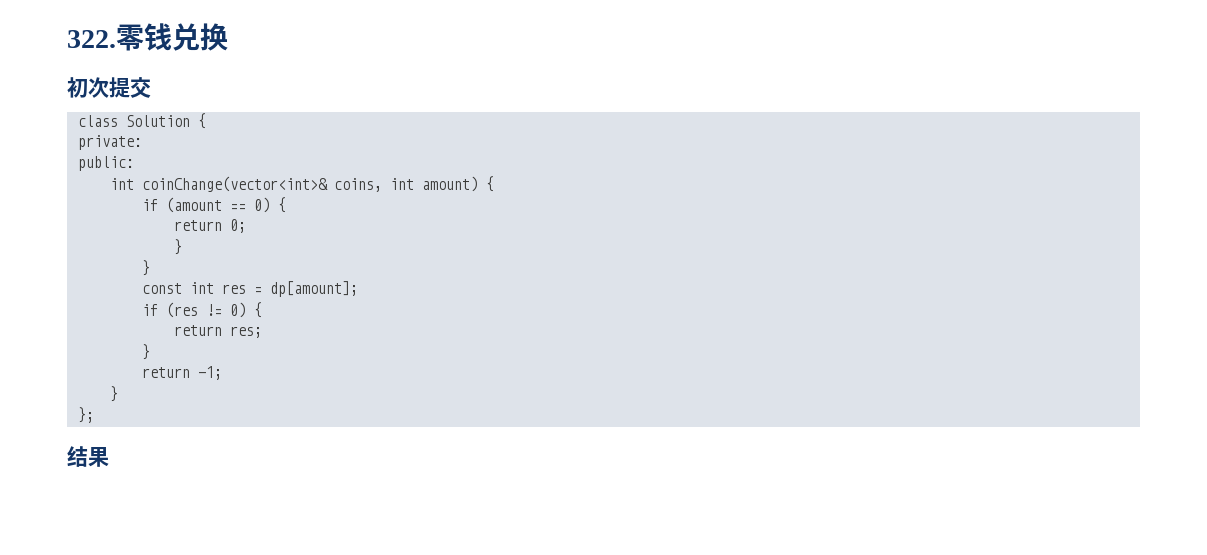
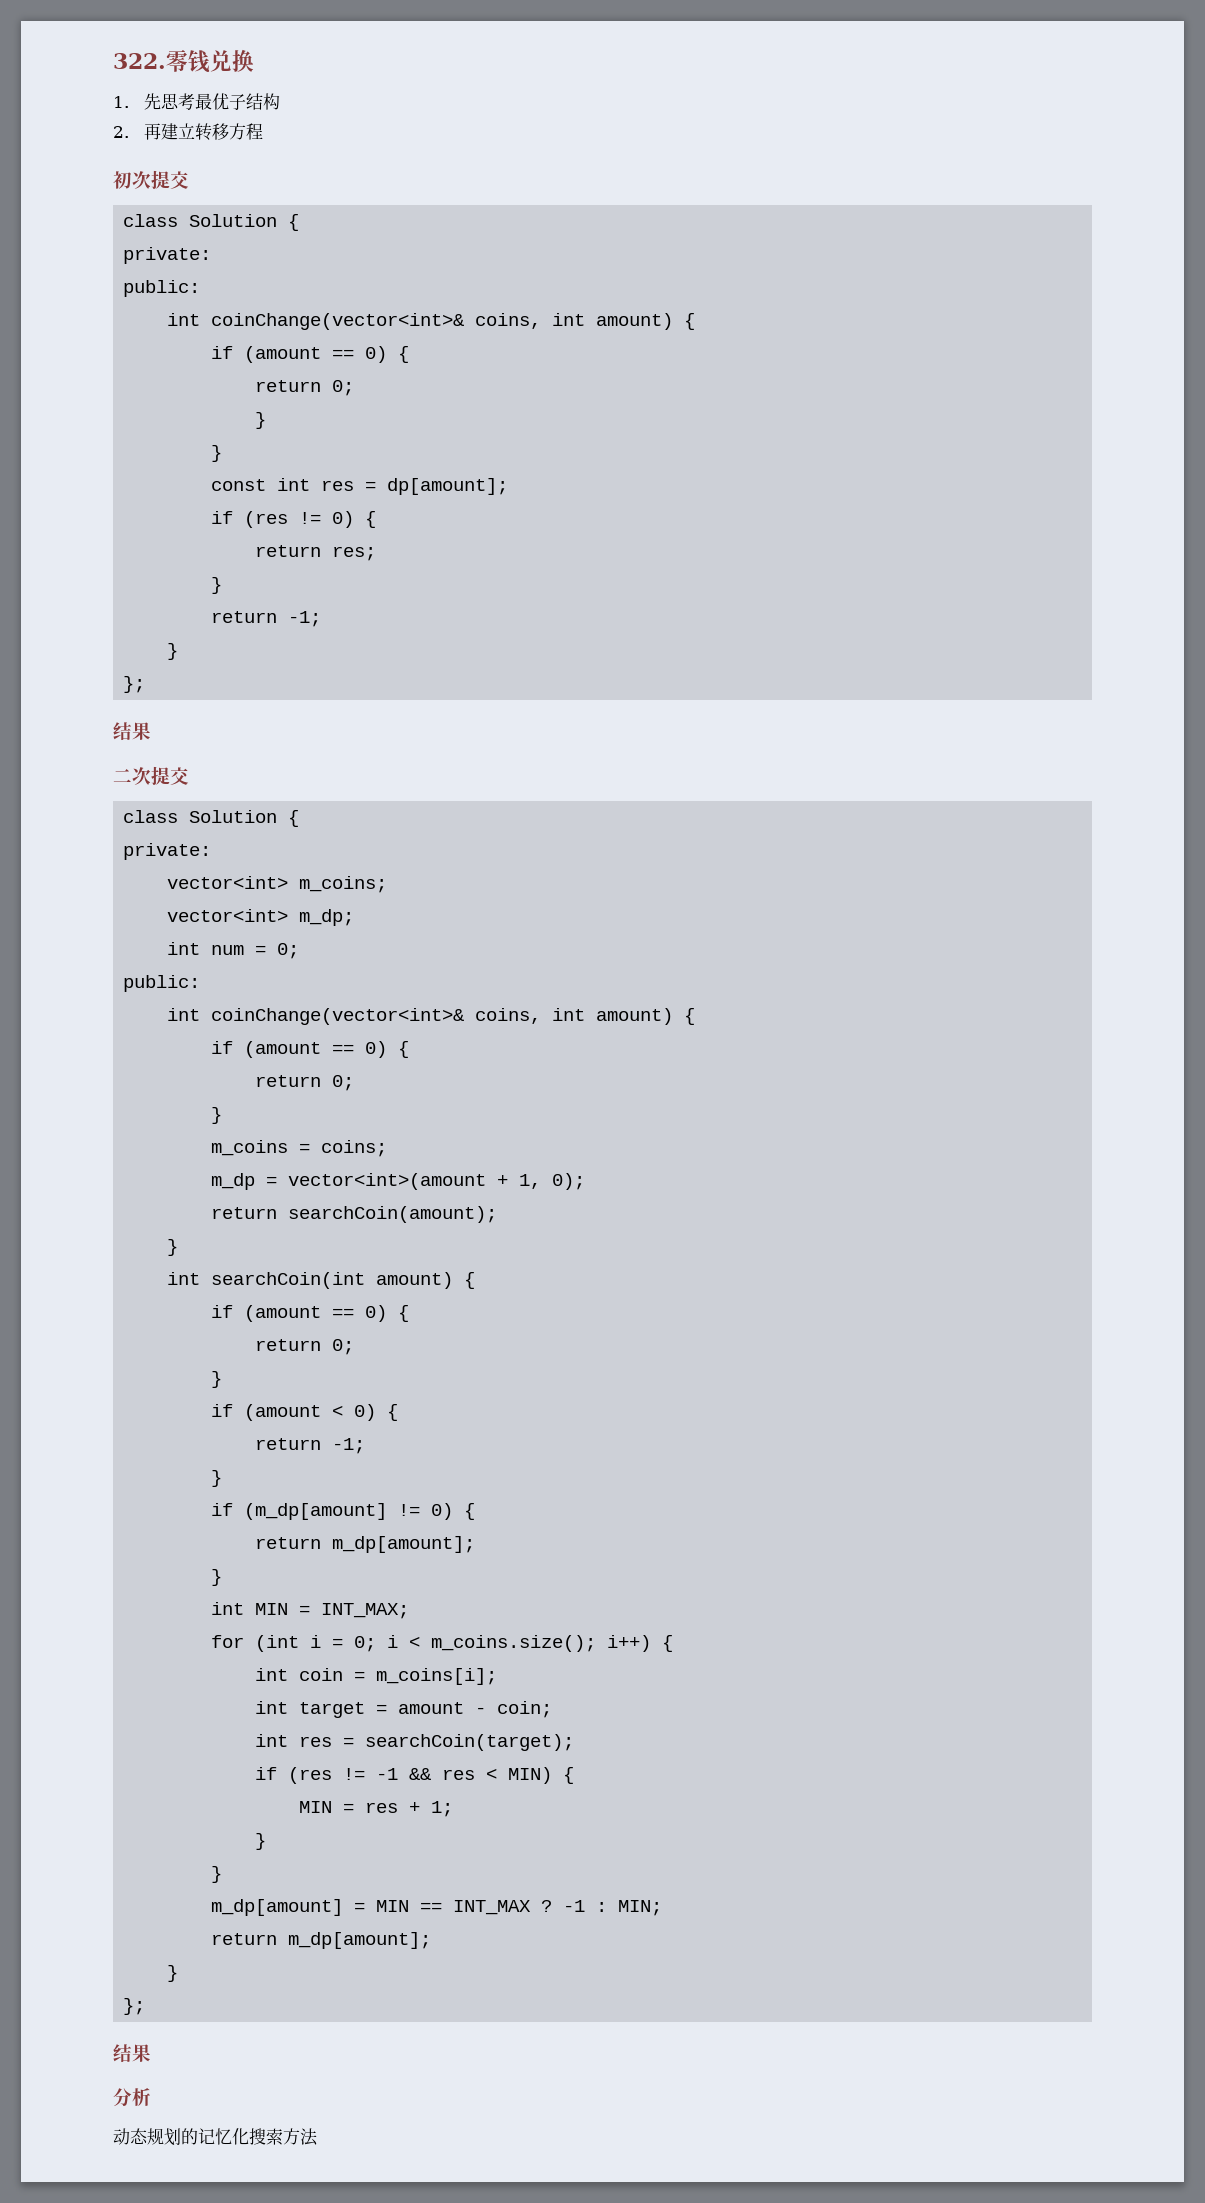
(228, 37) none -> [113,93,280,110] [113,123,263,141] // 1.先思考最优子结构 // 2.再建立转移方程
(109, 457) none -> [113,766,189,785] [123,810,300,827] [123,843,212,860] [167,876,388,893] [167,909,355,926] [167,942,300,959] [123,975,201,992] [167,1008,696,1025] [211,1041,410,1058] [255,1075,355,1091] [211,1107,223,1124] [211,1140,388,1157] [211,1173,586,1190] [211,1206,498,1223] [167,1239,179,1256] [167,1272,476,1289] [211,1305,410,1322] [255,1339,355,1355] [211,1371,223,1388] [211,1404,399,1421] [255,1438,366,1454] [211,1470,223,1487] [211,1503,476,1520] [255,1536,476,1553] [211,1569,223,1586] [211,1602,410,1619] [211,1635,674,1652] [255,1668,498,1685] [255,1701,553,1718] [255,1734,575,1751] [255,1767,575,1784] [299,1801,454,1817] [255,1833,267,1850] [211,1866,223,1883] [211,1899,663,1916] [211,1932,432,1949] [167,1965,179,1982] [123,1998,146,2015] [113,2044,151,2063] [113,2088,151,2107] [113,2128,318,2146] // 二次提交 // class Solution { // private: // vector<int> m_coins; // vector<int> m_dp; // int num = 0; // public: // int coinChange(vector<int>& coins, int amount) { // if (amount == 0) { // return 0; // } // m_coins = coins; // m_dp = vector<int>(amount + 1, 0); // return searchCoin(amount); // } // int searchCoin(int amount) { // if (amount == 0) { // return 0; // } // if (amount < 0) { // return -1; // } // if (m_dp[amount] != 0) { // return m_dp[amount]; // } // int MIN = INT_MAX; // for (int i = 0; i < m_coins.size(); i++) { // int coin = m_coins[i]; // int target = amount - coin; // int res = searchCoin(target); // if (res != -1 && res < MIN) { // MIN = res + 1; // } // } // m_dp[amount] = MIN == INT_MAX ? -1 : MIN; // return m_dp[amount]; // } // }; // 结果 // 分析 // 动态规划的记忆化搜索方法

